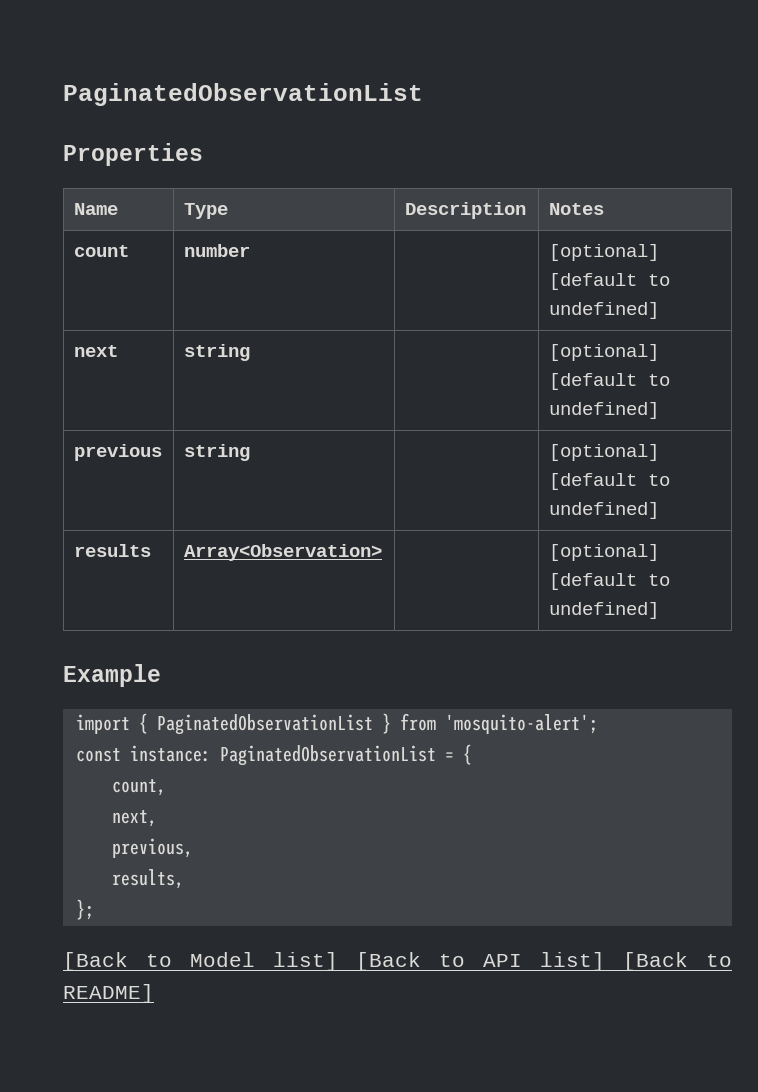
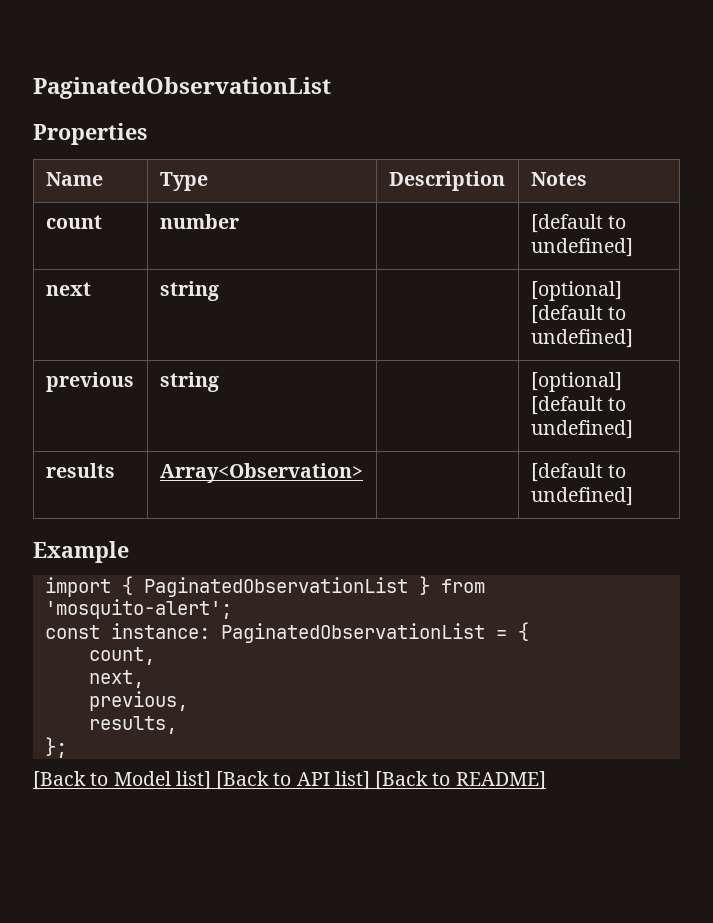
[548,244,659,261] [optional] -> (239, 221) none
[548,544,659,561] [optional] -> (363, 473) none

